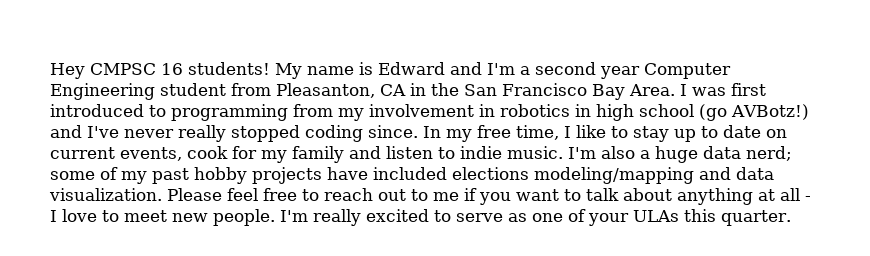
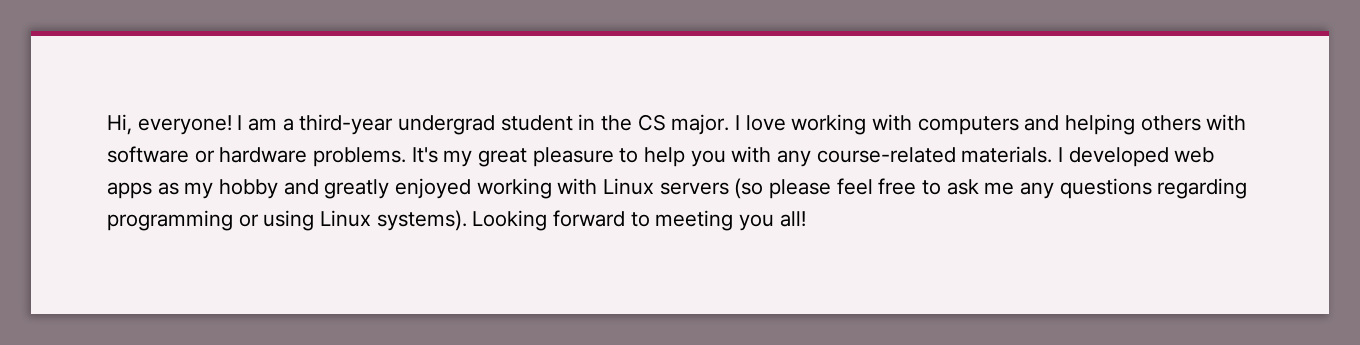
[50,62,731,79] [50,83,766,100] [50,104,809,121] [50,125,787,142] [50,146,792,163] [50,167,774,184] [49,188,811,205] [50,209,791,226] Hey CMPSC 16 students! My name is Edward and I'm a second year Computer Engineering student from Pleasanton, CA in the San Francisco Bay Area. I was first introduced to programming from my involvement in robotics in high school (go AVBotz!) and I've never really stopped coding since. In my free time, I like to stay up to date on current events, cook for my family and listen to indie music. I'm also a huge data nerd; some of my past hobby projects have included elections modeling/mapping and data visualization. Please feel free to reach out to me if you want to talk about anything at all - I love to meet new people. I'm really excited to serve as one of your ULAs this quarter. -> [107,114,1247,135] [107,146,1215,167] [107,178,1248,199] [107,210,806,231] Hi, everyone! I am a third-year undergrad student in the CS major. I love working with computers and helping others with software or hardware problems. It's my great pleasure to help you with any course-related materials. I developed web apps as my hobby and greatly enjoyed working with Linux servers (so please feel free to ask me any questions regarding programming or using Linux systems). Looking forward to meeting you all!

